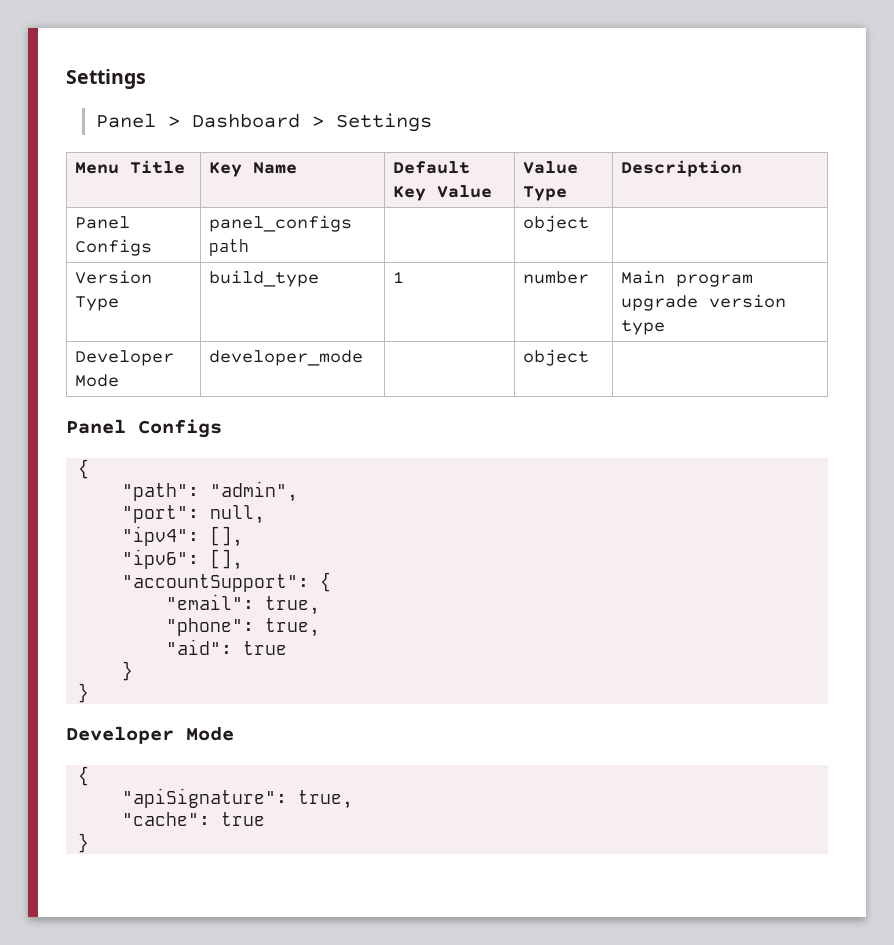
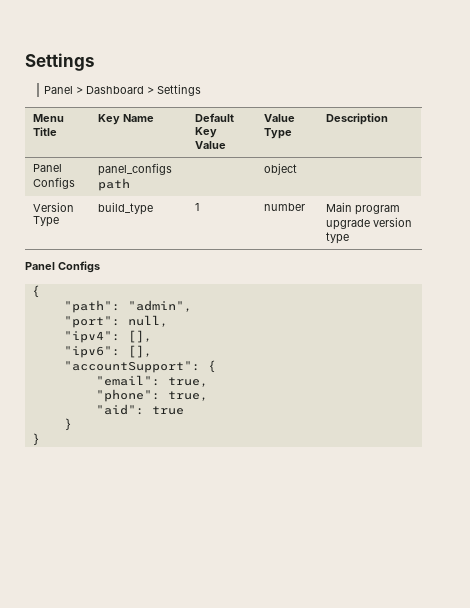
[74,350,174,366] [74,374,119,387] [208,350,363,366] [522,349,589,366] // Developer Mode | developer_mode | | object | -> (350, 238) none
[66,726,234,744] [78,766,90,786] [122,788,354,809] [122,812,266,826] [78,833,90,853] // Developer Mode // { // "apiSignature": true, // "cache": true // } -> (40, 439) none

